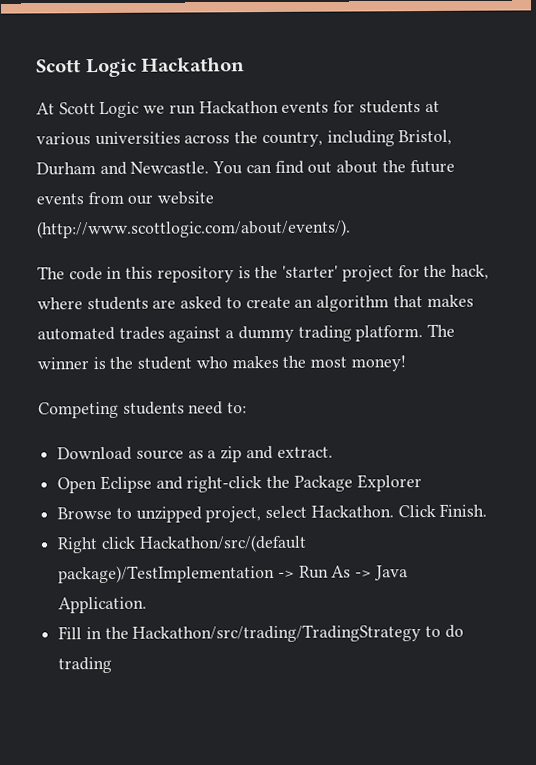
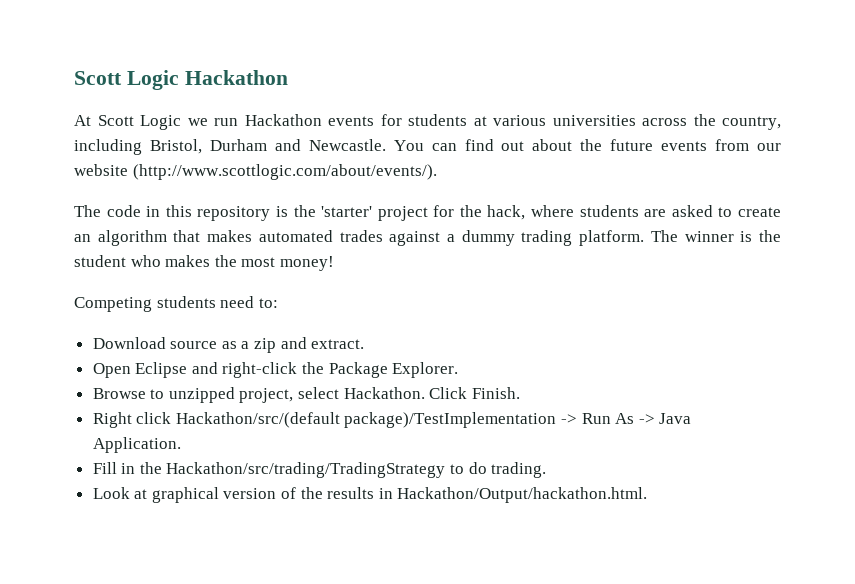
[356,474,422,492] Explorer -> [392,362,459,378] Explorer.
[58,656,113,674] trading -> [491,462,547,478] [92,487,648,503] trading. // Look at graphical version of the results in Hackathon/Output/hackathon.html.

